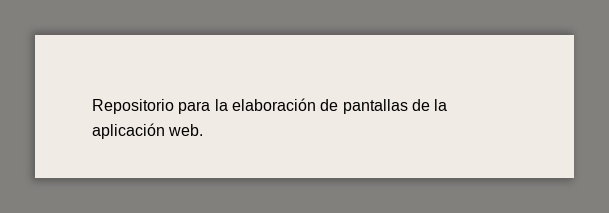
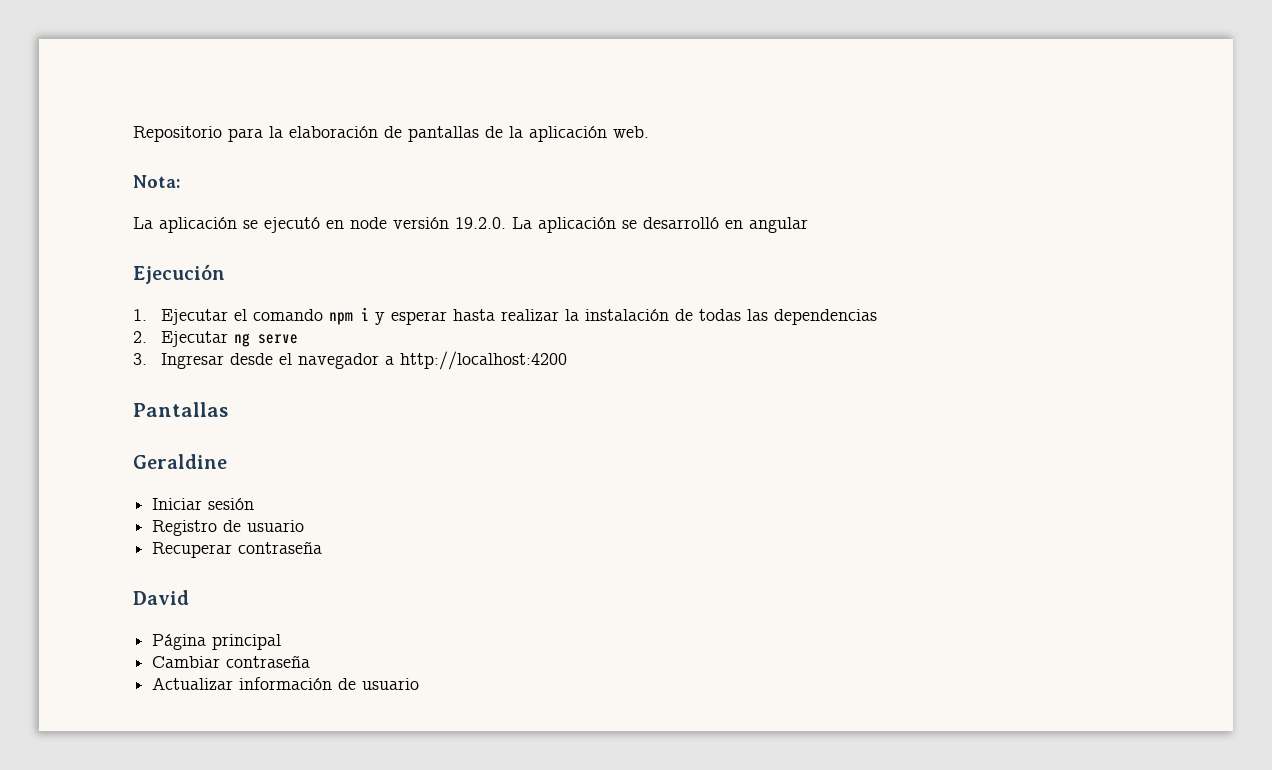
(204, 130) none -> [133,175,181,188] [133,217,808,233] [133,264,225,284] [133,307,877,325] [133,331,298,347] [133,351,567,370] [133,402,228,417] [133,454,227,469] [152,498,255,510] [152,520,305,536] [152,541,323,558] [133,590,189,605] [152,634,282,650] [152,655,311,668] [152,677,420,690] // Nota: // La aplicación se ejecutó en node versión 19.2.0. La aplicación se desarrolló en angular // Ejecución // 1. Ejecutar el comando npm i y esperar hasta realizar la instalación de todas las dependencias // 2. Ejecutar ng serve // 3. Ingresar desde el navegador a http://localhost:4200 // Pantallas // Geraldine // Iniciar sesión // Registro de usuario // Recuperar contraseña // David // Página principal // Cambiar contraseña // Actualizar información de usuario

